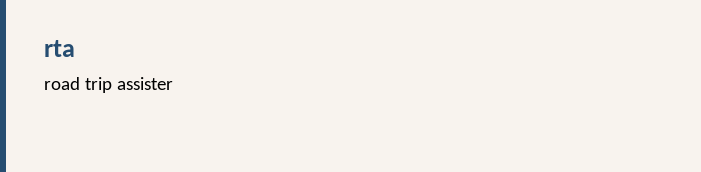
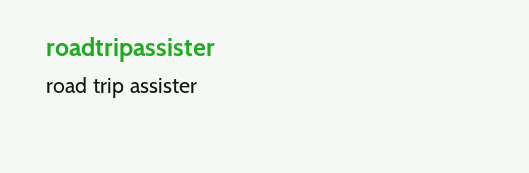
[44,40,75,57] rta -> [46,37,215,62] roadtripassister

